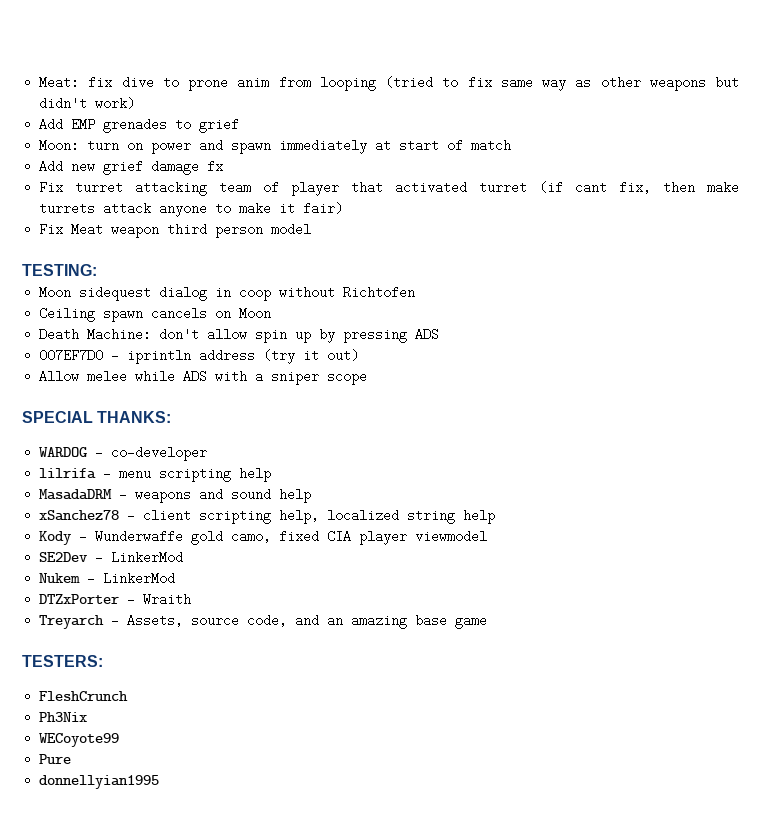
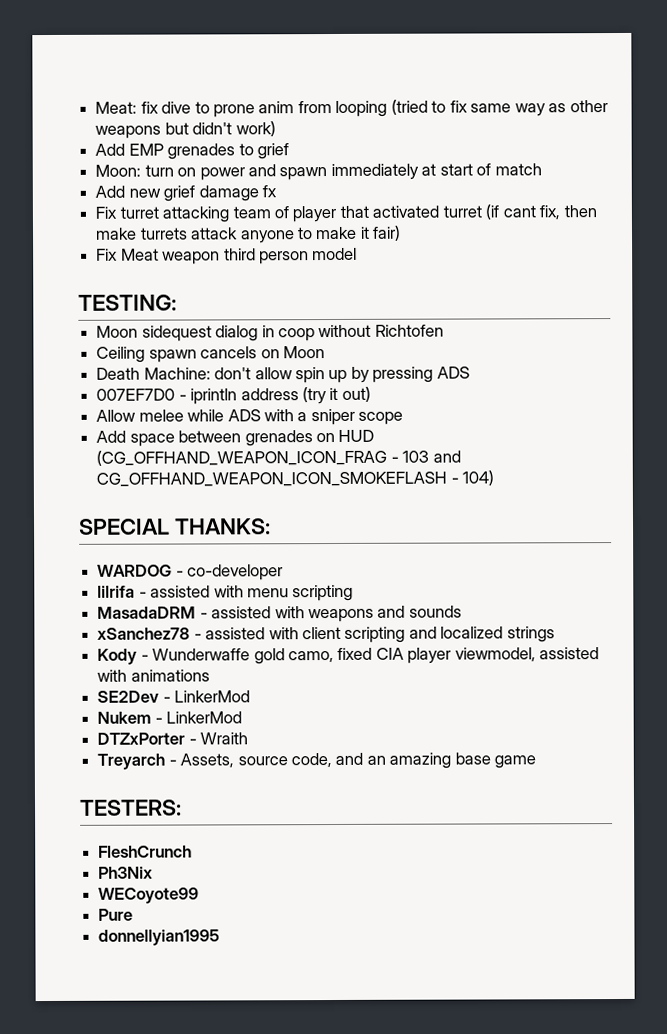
(368, 377) none -> [96,429,375,447] [96,449,461,466] [96,470,495,487] // Add space between grenades on HUD (CG_OFFHAND_WEAPON_ICON_FRAG - 103 and CG_OFFHAND_WEAPON_ICON_SMOKEFLASH - 104)
(112, 473) none -> [150,585,244,598] assisted with
[239,467,272,482] help -> (354, 593) none
[135,488,312,503] [39,509,496,524] weapons and sound help // xSanchez78 - client scripting help, localized string help -> [211,605,462,623] [97,626,555,643] assisted with weapons and sounds // xSanchez78 - assisted with client scripting and localized strings
[415,530,488,543] viewmodel -> [454,647,600,662] [97,669,210,682] viewmodel, assisted with animations

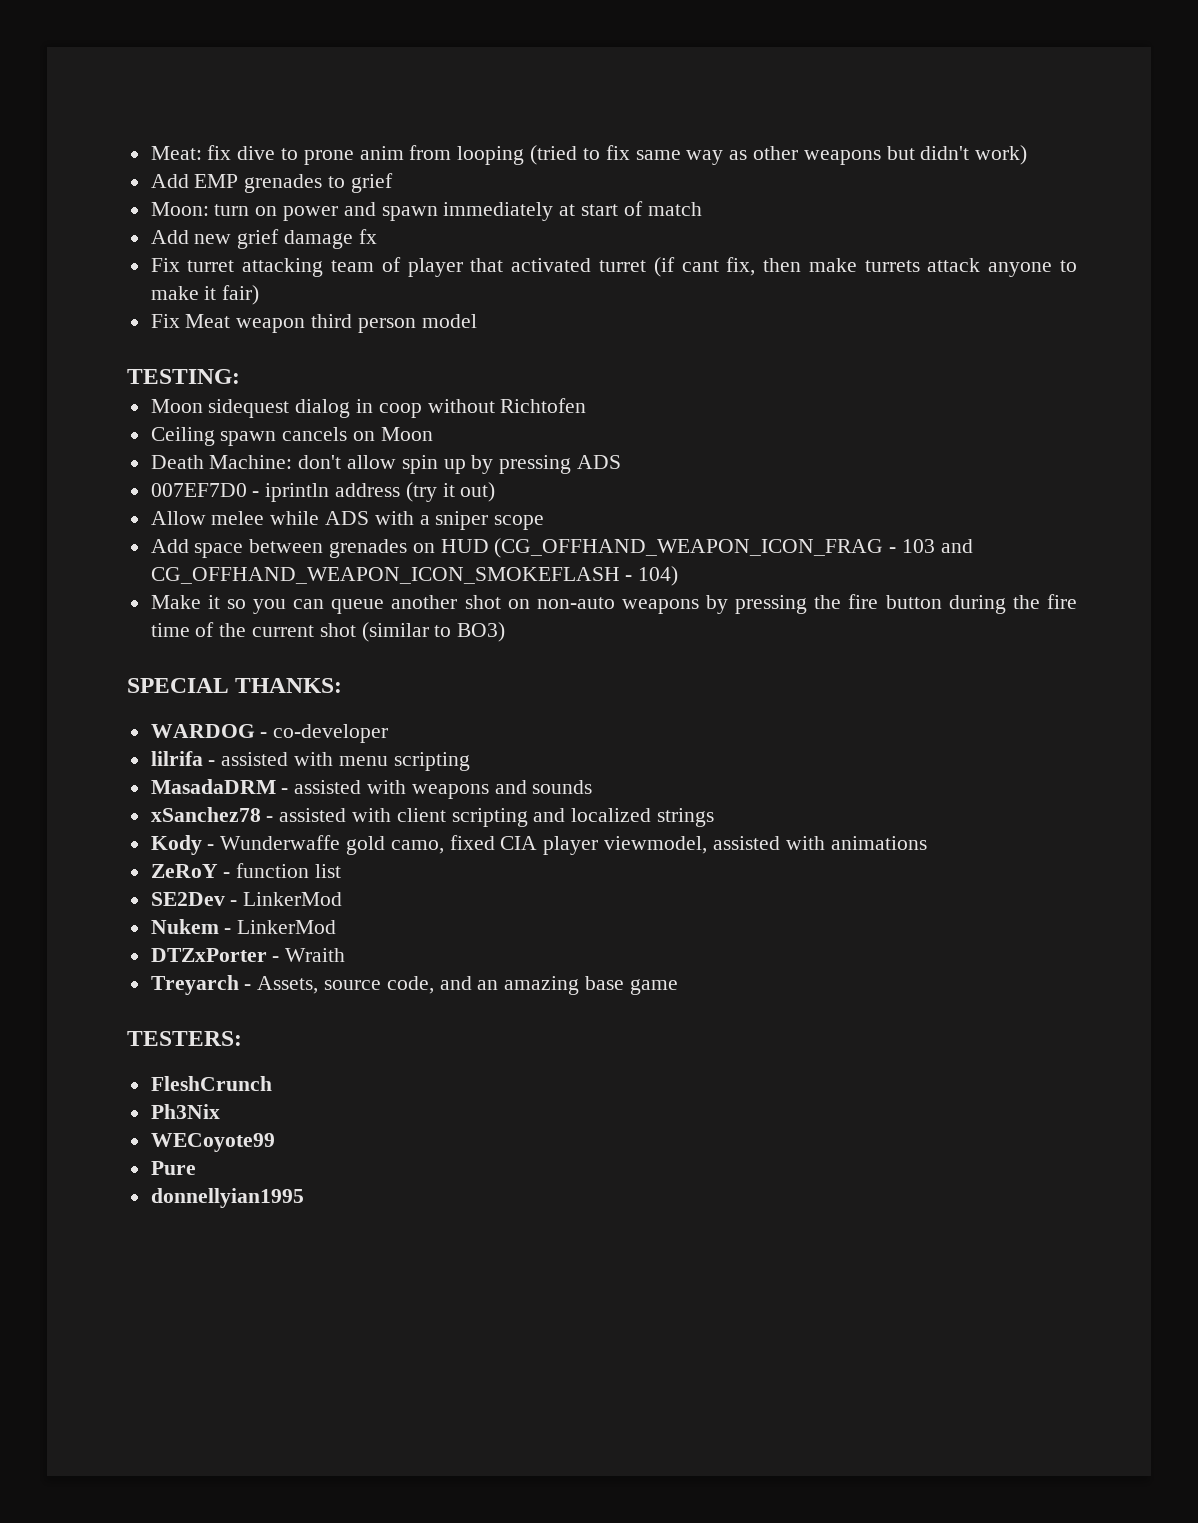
(495, 478) none -> [150,594,1078,614] [150,622,506,642] // Make it so you can queue another shot on non-auto weapons by pressing the fire button during the fire time of the current shot (similar to BO3)
(210, 675) none -> [150,863,342,878] // ZeRoY - function list

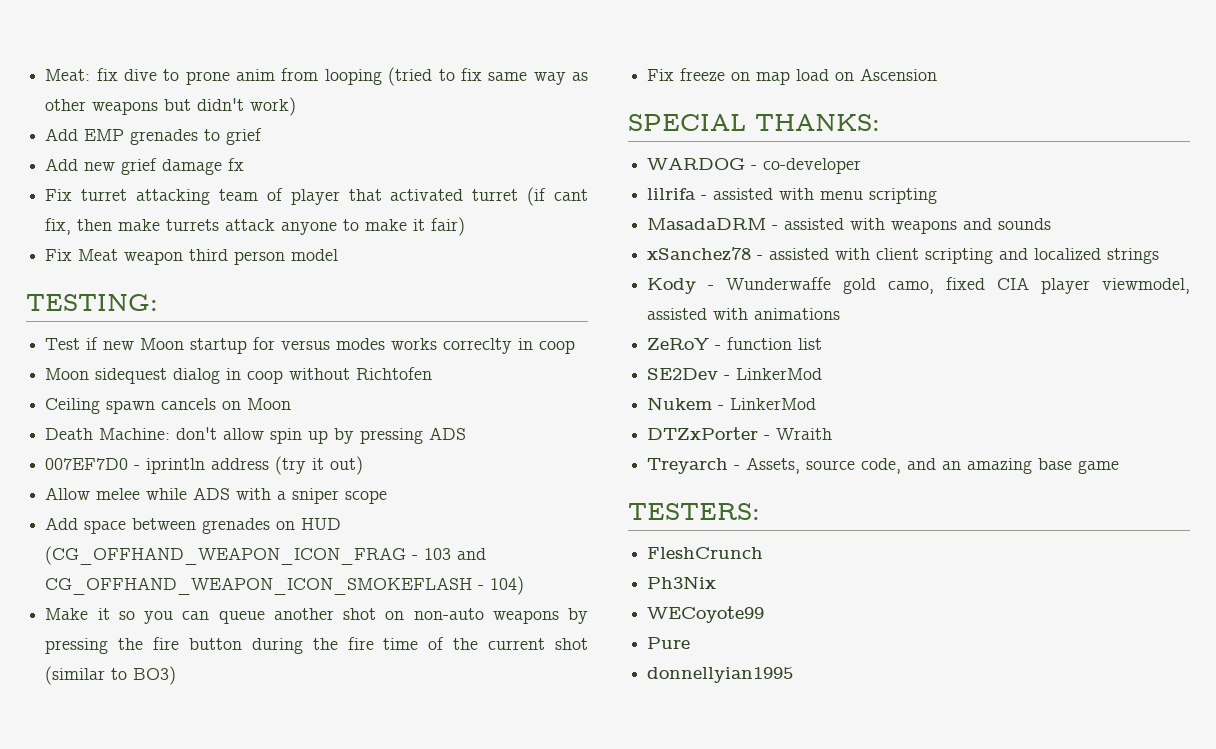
[150,201,702,221] // Moon: turn on power and spawn immediately at start of match -> (263, 136) none
(240, 376) none -> [45,337,576,354] // Test if new Moon startup for versus modes works correclty in coop
(506, 632) none -> [647,68,938,85] // Fix freeze on map load on Ascension

